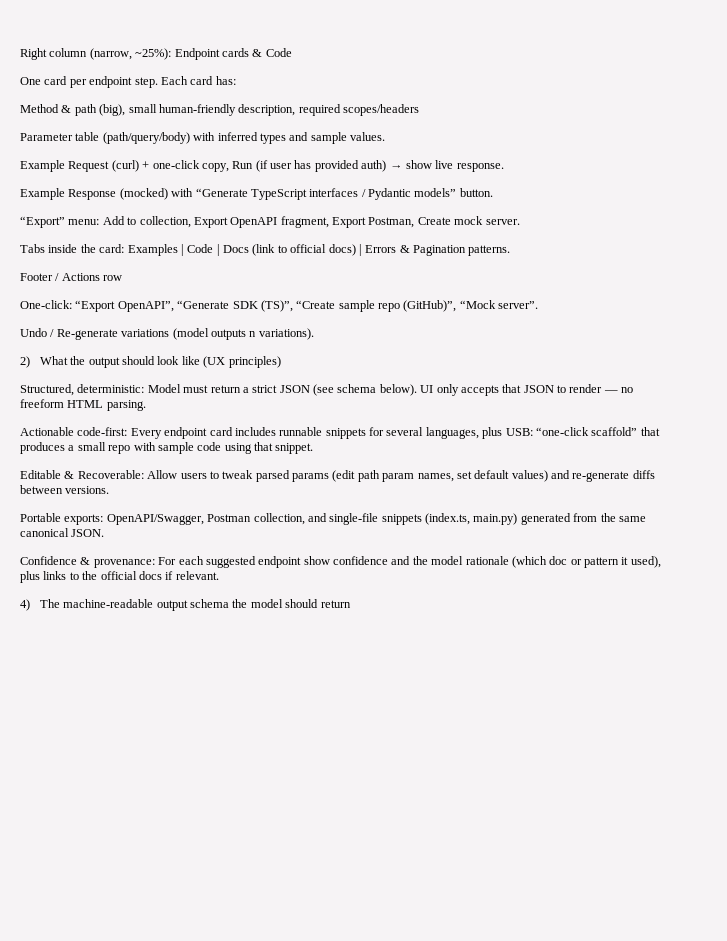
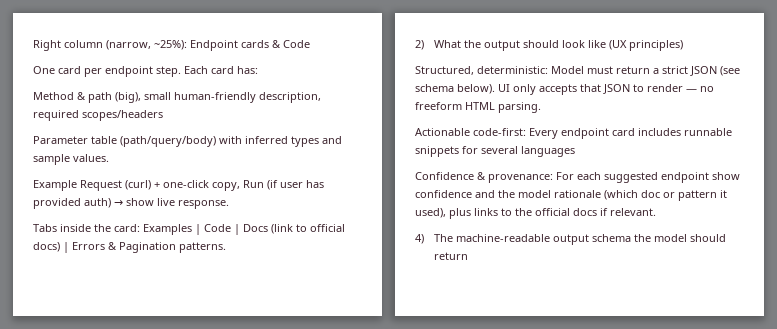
[20,188,493,200] [20,216,520,228] // Example Response (mocked) with “Generate TypeScript interfaces / Pydantic models” button. // “Export” menu: Add to collection, Export OpenAPI fragment, Export Postman, Create mock server. -> (229, 204) none
[20,273,123,281] [20,300,539,312] [20,328,314,340] // Footer / Actions row // One-click: “Export OpenAPI”, “Generate SDK (TS)”, “Create sample repo (GitHub)”, “Mock server”. // Undo / Re-generate variations (model outputs n variations). -> (226, 247) none
[425,427,660,439] [20,442,314,454] [20,470,655,482] [20,485,110,494] [20,513,646,525] [20,528,105,537] languages, plus USB: “one-click scaffold” that produces a small repo with sample code using that snippet. // Editable & Recoverable: Allow users to tweak parsed params (edit path param names, set default values) and re-generate diffs between versions. // Portable exports: OpenAPI/Swagger, Postman collection, and single-file snippets (index.ts, main.py) generated from the same canonical JSON. -> [521,146,575,157] languages

